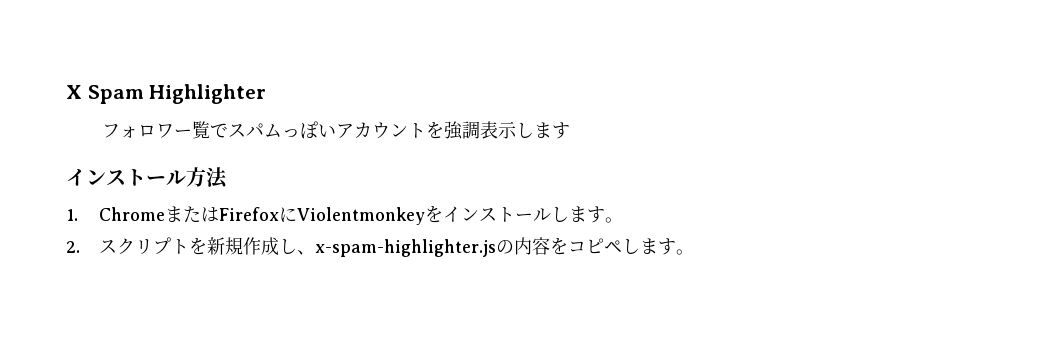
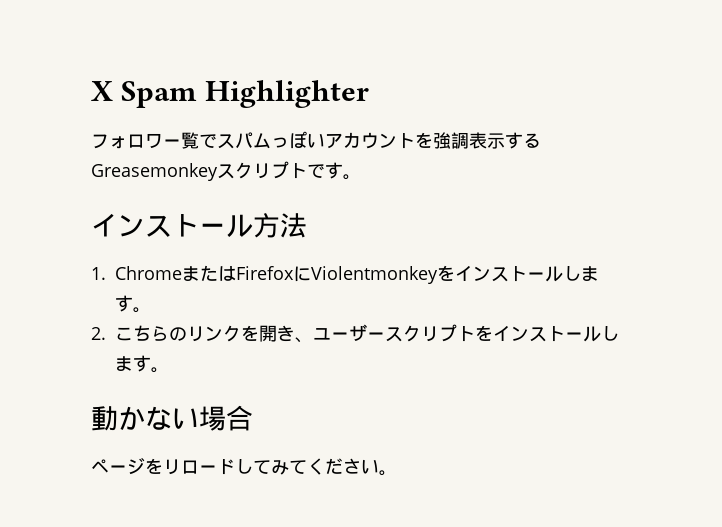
[516,122,571,139] します -> [505,132,541,149] [91,161,361,181] するGreasemonkeyスクリプトです。
[98,237,676,257] スクリプトを新規作成し、x-spam-highlighter.jsの内容をコピペします -> [115,324,619,343] [115,355,169,373] [91,405,253,431] [91,458,379,475] こちらのリンクを開き、ユーザースクリプトをインストールします。 // 動かない場合 // ページをリロードしてみてください

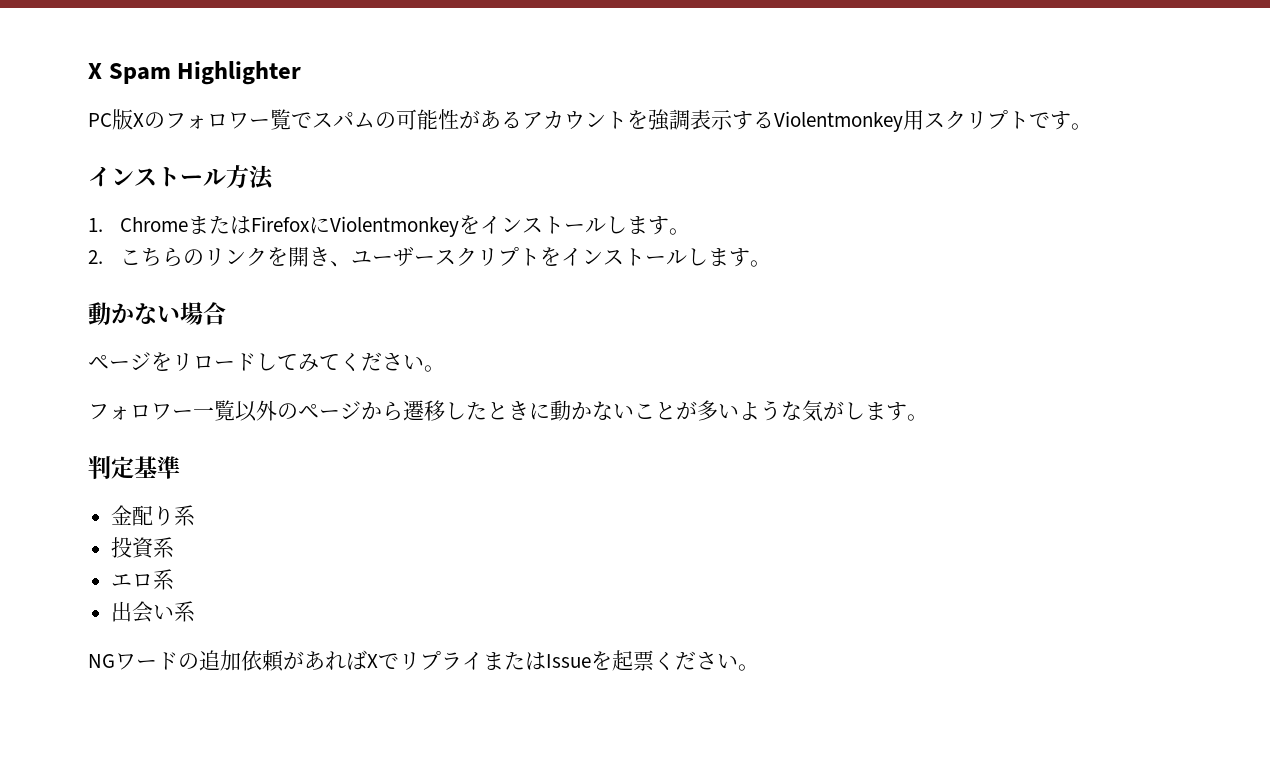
(370, 94) none -> [88,109,165,130] PC版Xの
[271,131,325,149] っぽい -> [375,109,522,130] の可能性がある
[91,163,218,181] Greasemonkey -> [774,110,924,132] Violentmonkey用
(397, 473) none -> [88,400,928,422] [88,456,180,480] [111,505,196,526] [111,537,175,559] [111,569,175,590] [111,601,196,623] [88,650,759,672] // フォロワー一覧以外のページから遷移したときに動かないことが多いような気がします。 // 判定基準 // 金配り系 // 投資系 // エロ系 // 出会い系 // NGワードの追加依頼があればXでリプライまたはIssueを起票ください。

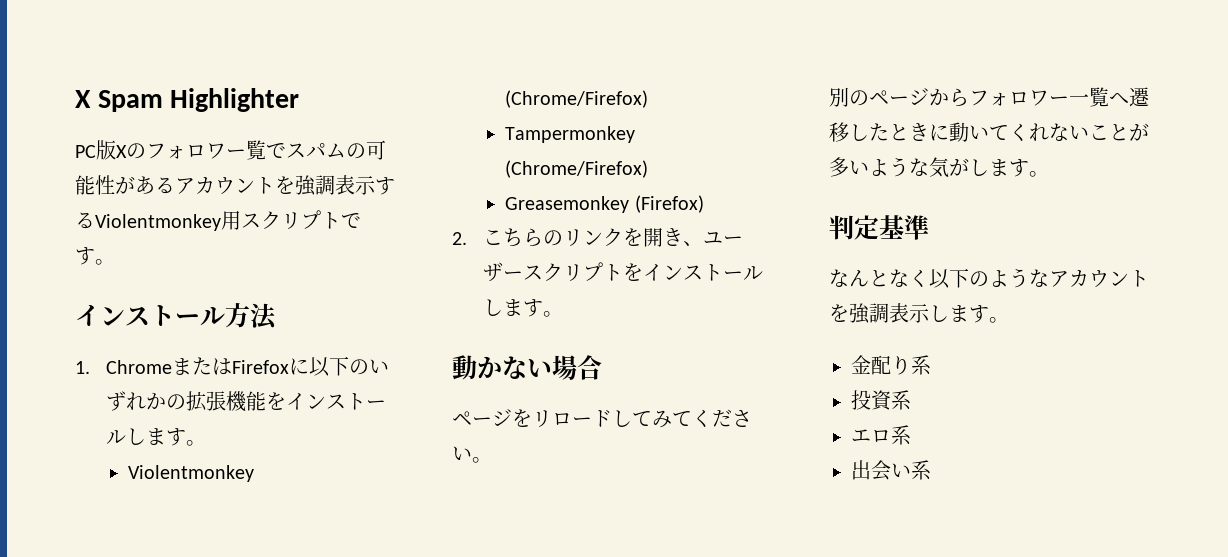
[330,215,691,237] Violentmonkeyをインストールします。 -> [309,356,390,377] [106,391,387,412] [106,428,207,446] [128,465,255,482] [505,90,649,108] [505,126,636,143] [505,160,649,178] [505,195,704,213] 以下のいずれかの拡張機能をインストールします。 // Violentmonkey (Chrome/Firefox) // Tampermonkey (Chrome/Firefox) // Greasemonkey (Firefox)
[88,400,403,422] フォロワー一覧以外のページから -> [829,87,1129,107] 別のページからフォロワー一覧へ
[571,402,592,420] か -> [969,123,1049,142] いてくれ
(180, 467) none -> [829,268,1149,289] [829,303,1009,324] // なんとなく以下のようなアカウントを強調表示します。
[88,650,759,672] // NGワードの追加依頼があればXでリプライまたはIssueを起票ください。 -> (931, 470) none

